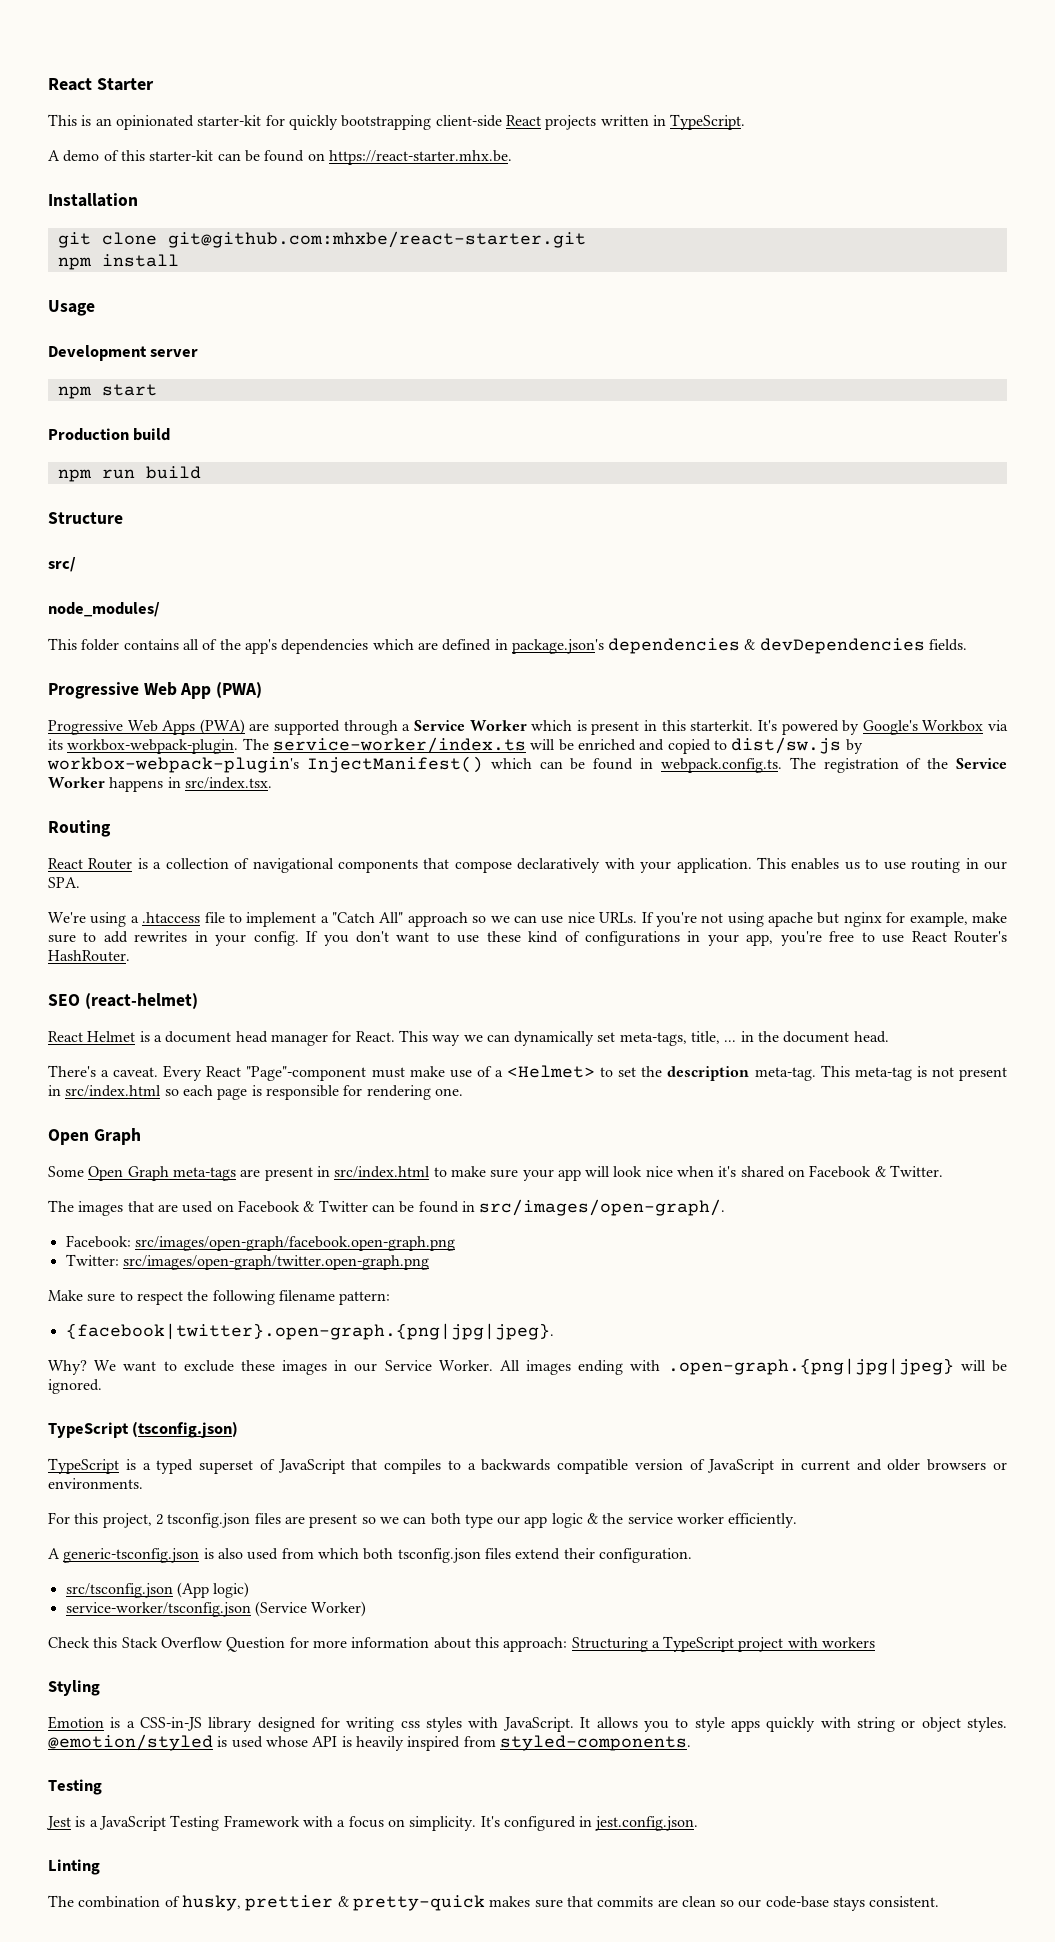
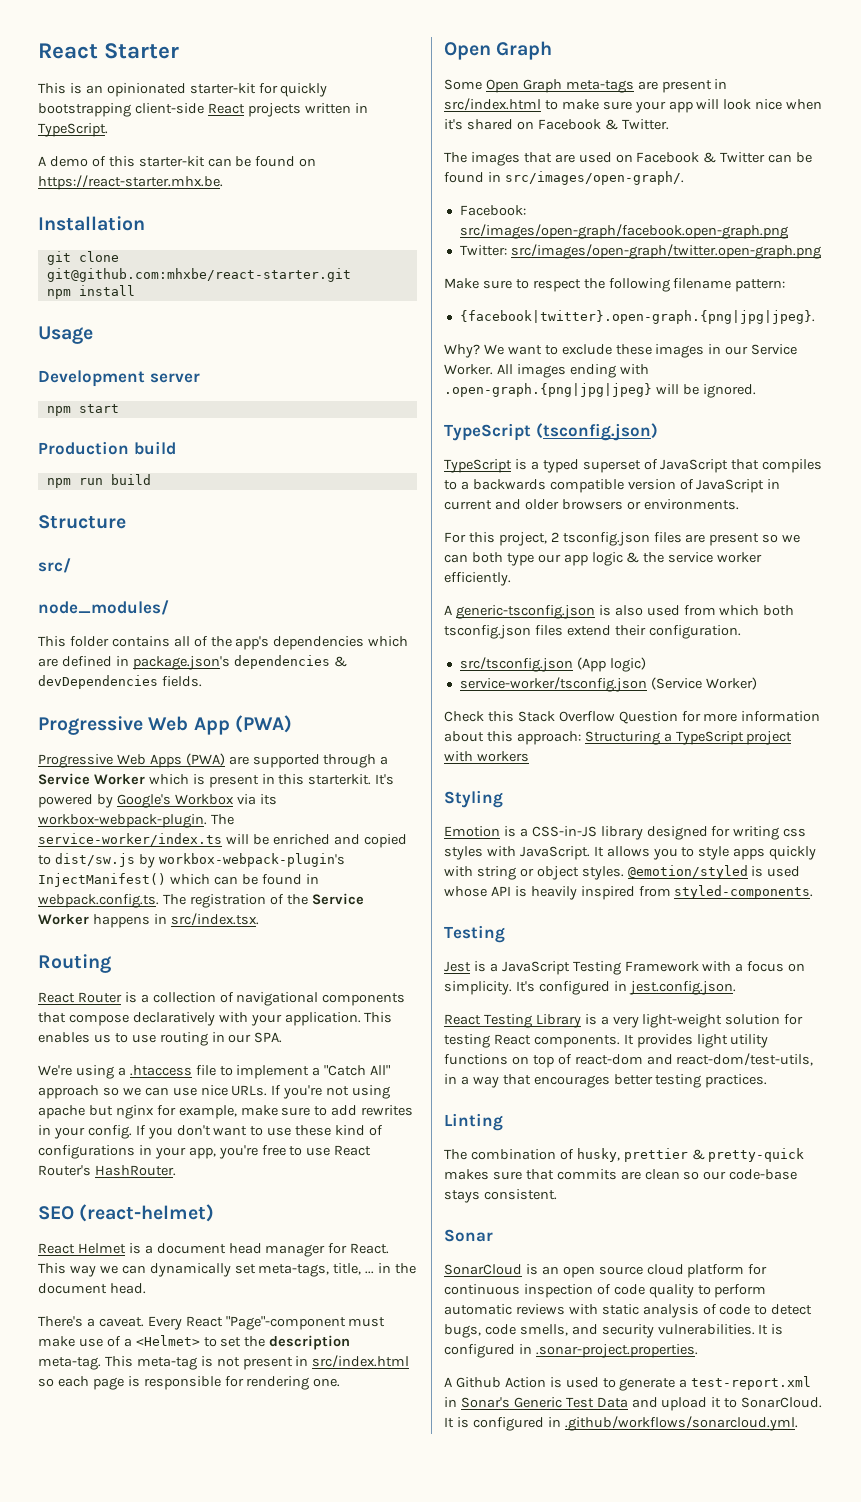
(699, 1823) none -> [444,1014,804,1028] [444,1034,769,1048] [444,1053,814,1068] [444,1074,768,1088] // React Testing Library is a very light-weight solution for testing React components. It provides light utility functions on top of react-dom and react-dom/test-utils, in a way that encourages better testing practices.
(940, 1901) none -> [444,1229,493,1242] [444,1264,768,1278] [444,1284,767,1298] [444,1304,813,1318] [444,1324,784,1338] [444,1344,698,1358] [444,1376,812,1391] [444,1397,823,1411] [444,1416,798,1431] // Sonar // SonarCloud is an open source cloud platform for continuous inspection of code quality to perform automatic reviews with static analysis of code to detect bugs, code smells, and security vulnerabilities. It is configured in .sonar-project.properties. // A Github Action is used to generate a test-report.xml in Sonar's Generic Test Data and upload it to SonarCloud. It is configured in .github/workflows/sonarcloud.yml.

